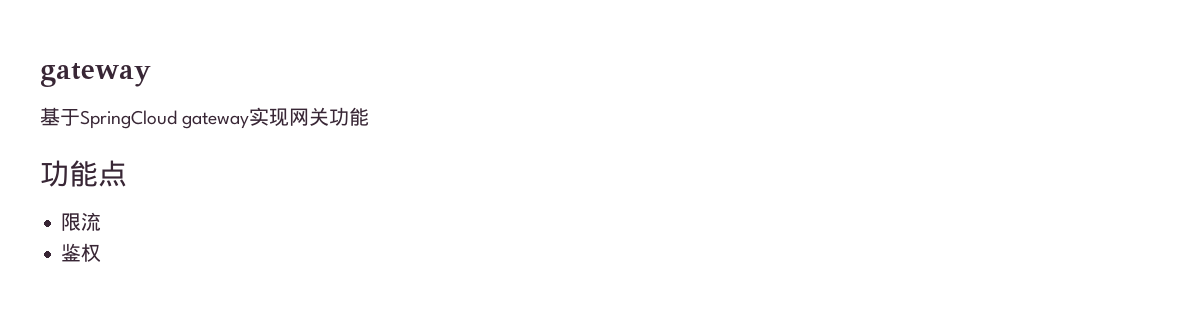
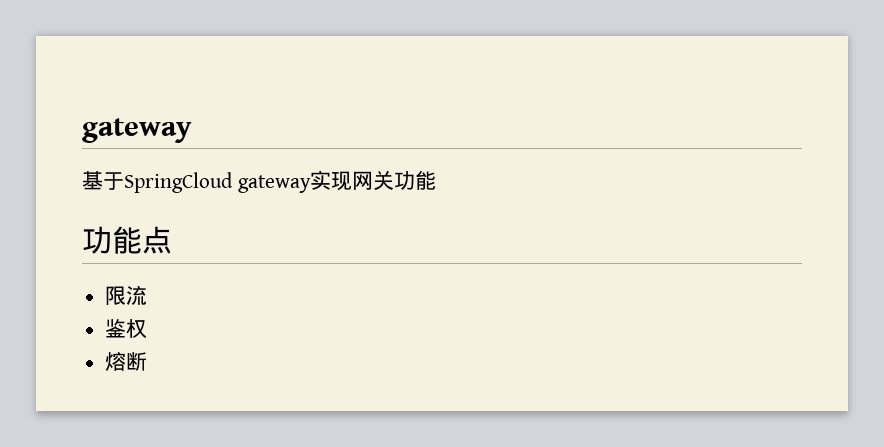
(102, 252) none -> [105,352,148,371] // 熔断

